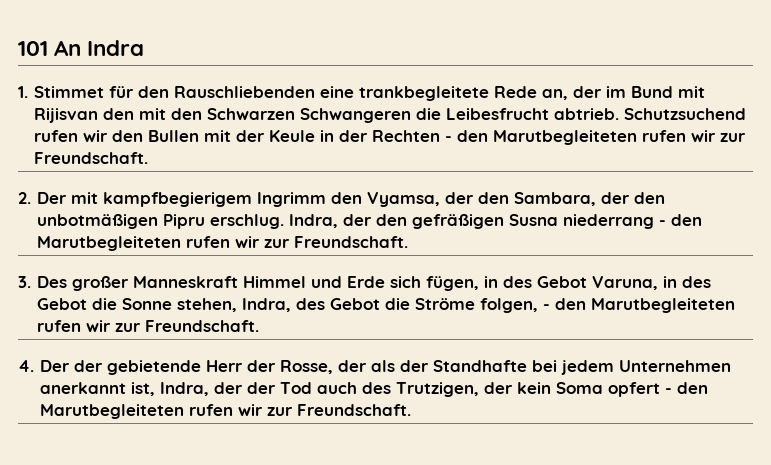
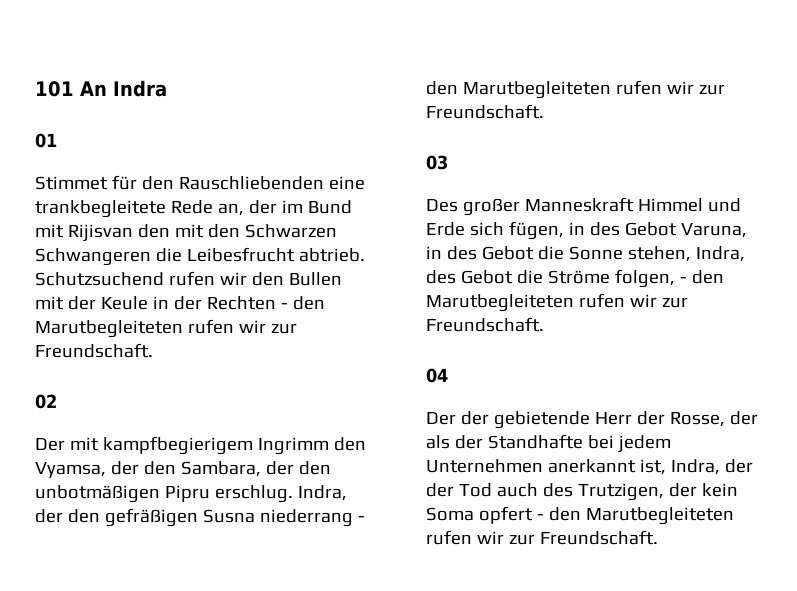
[18,86,28,98] 1. -> [35,133,57,148] 01 //
[18,192,31,204] 2. -> [35,394,57,409] 02 //
[18,276,31,288] 3. -> [426,155,448,170] 03 //
[18,360,34,372] 4. -> [426,368,448,383] 04 //

